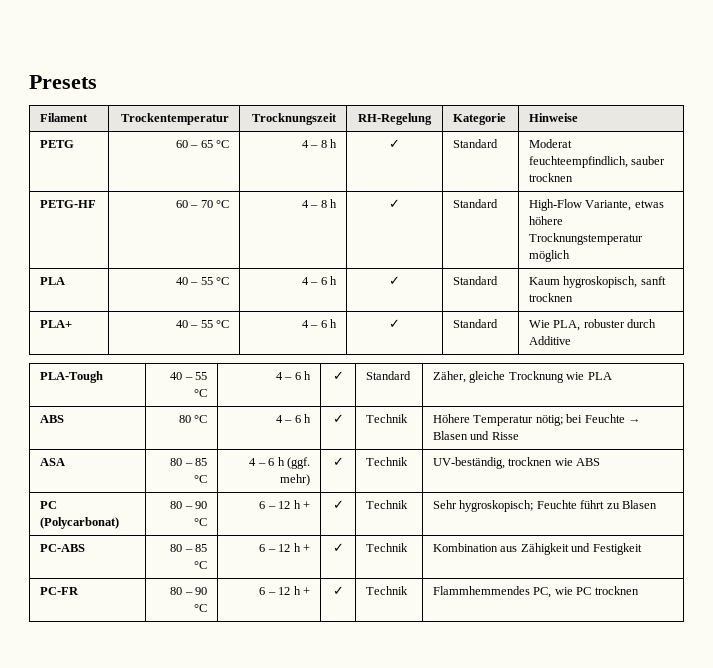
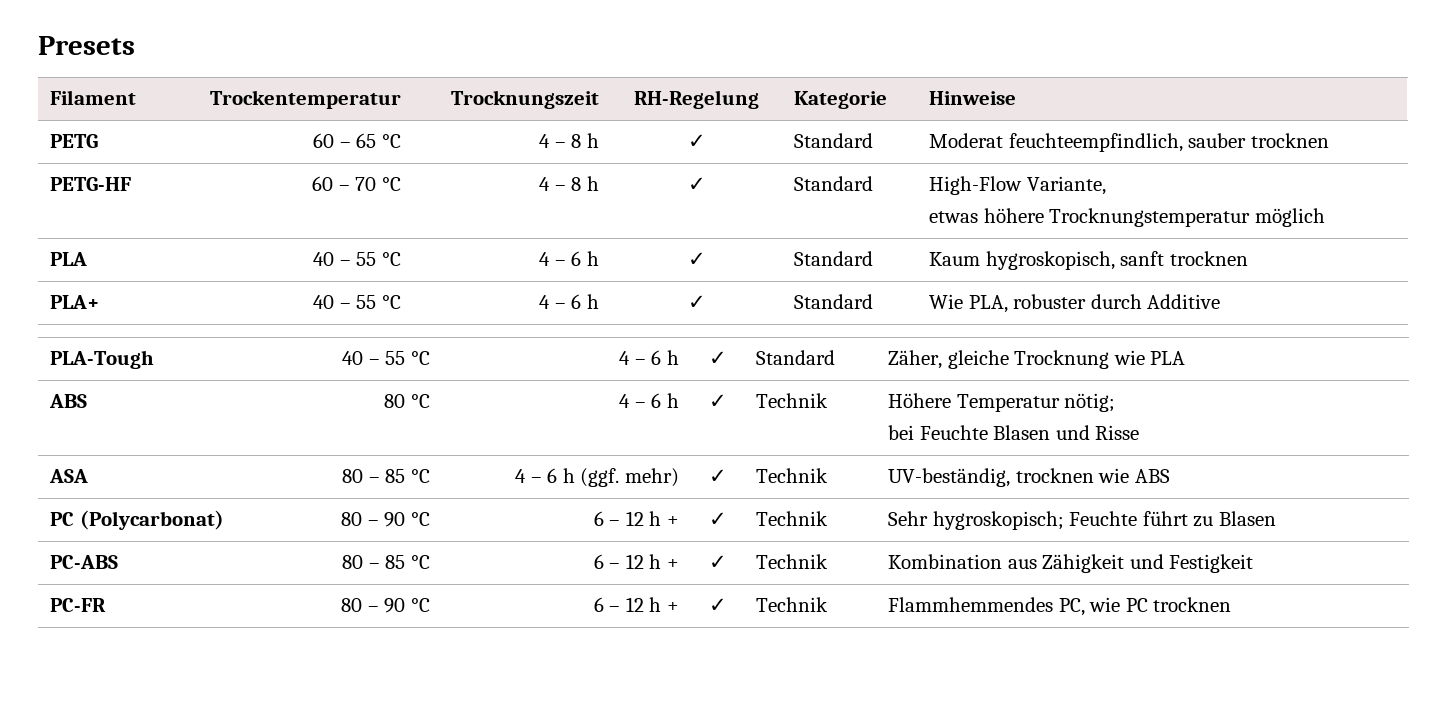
(632, 205) none -> (1106, 185) //
(563, 420) none -> (1116, 402) //
[627,419,641,423] → -> (988, 432) none

